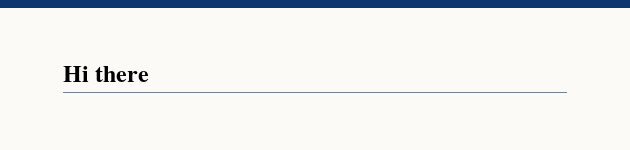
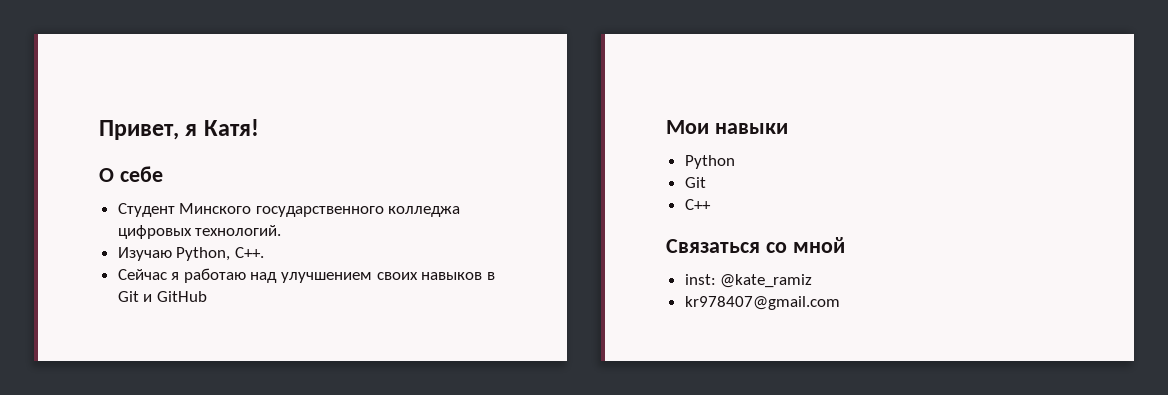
[63,66,150,82] Hi there -> [99,119,259,140] [99,166,163,182] [117,203,461,217] [117,225,282,239] [117,247,264,261] [117,268,495,283] [117,291,207,302] [666,120,788,134] [684,155,735,169] [684,177,706,188] [684,199,711,210] [666,237,845,253] [684,274,813,288] [684,296,840,310] Привет, я Катя! // О себе // Студент Минского государственного колледжа цифровых технологий. // Изучаю Python, C++. // Сейчас я работаю над улучшением своих навыков в Git и GitHub // Мои навыки // Python // Git // C++ // Связаться со мной // inst: @kate_ramiz // kr978407@gmail.com

